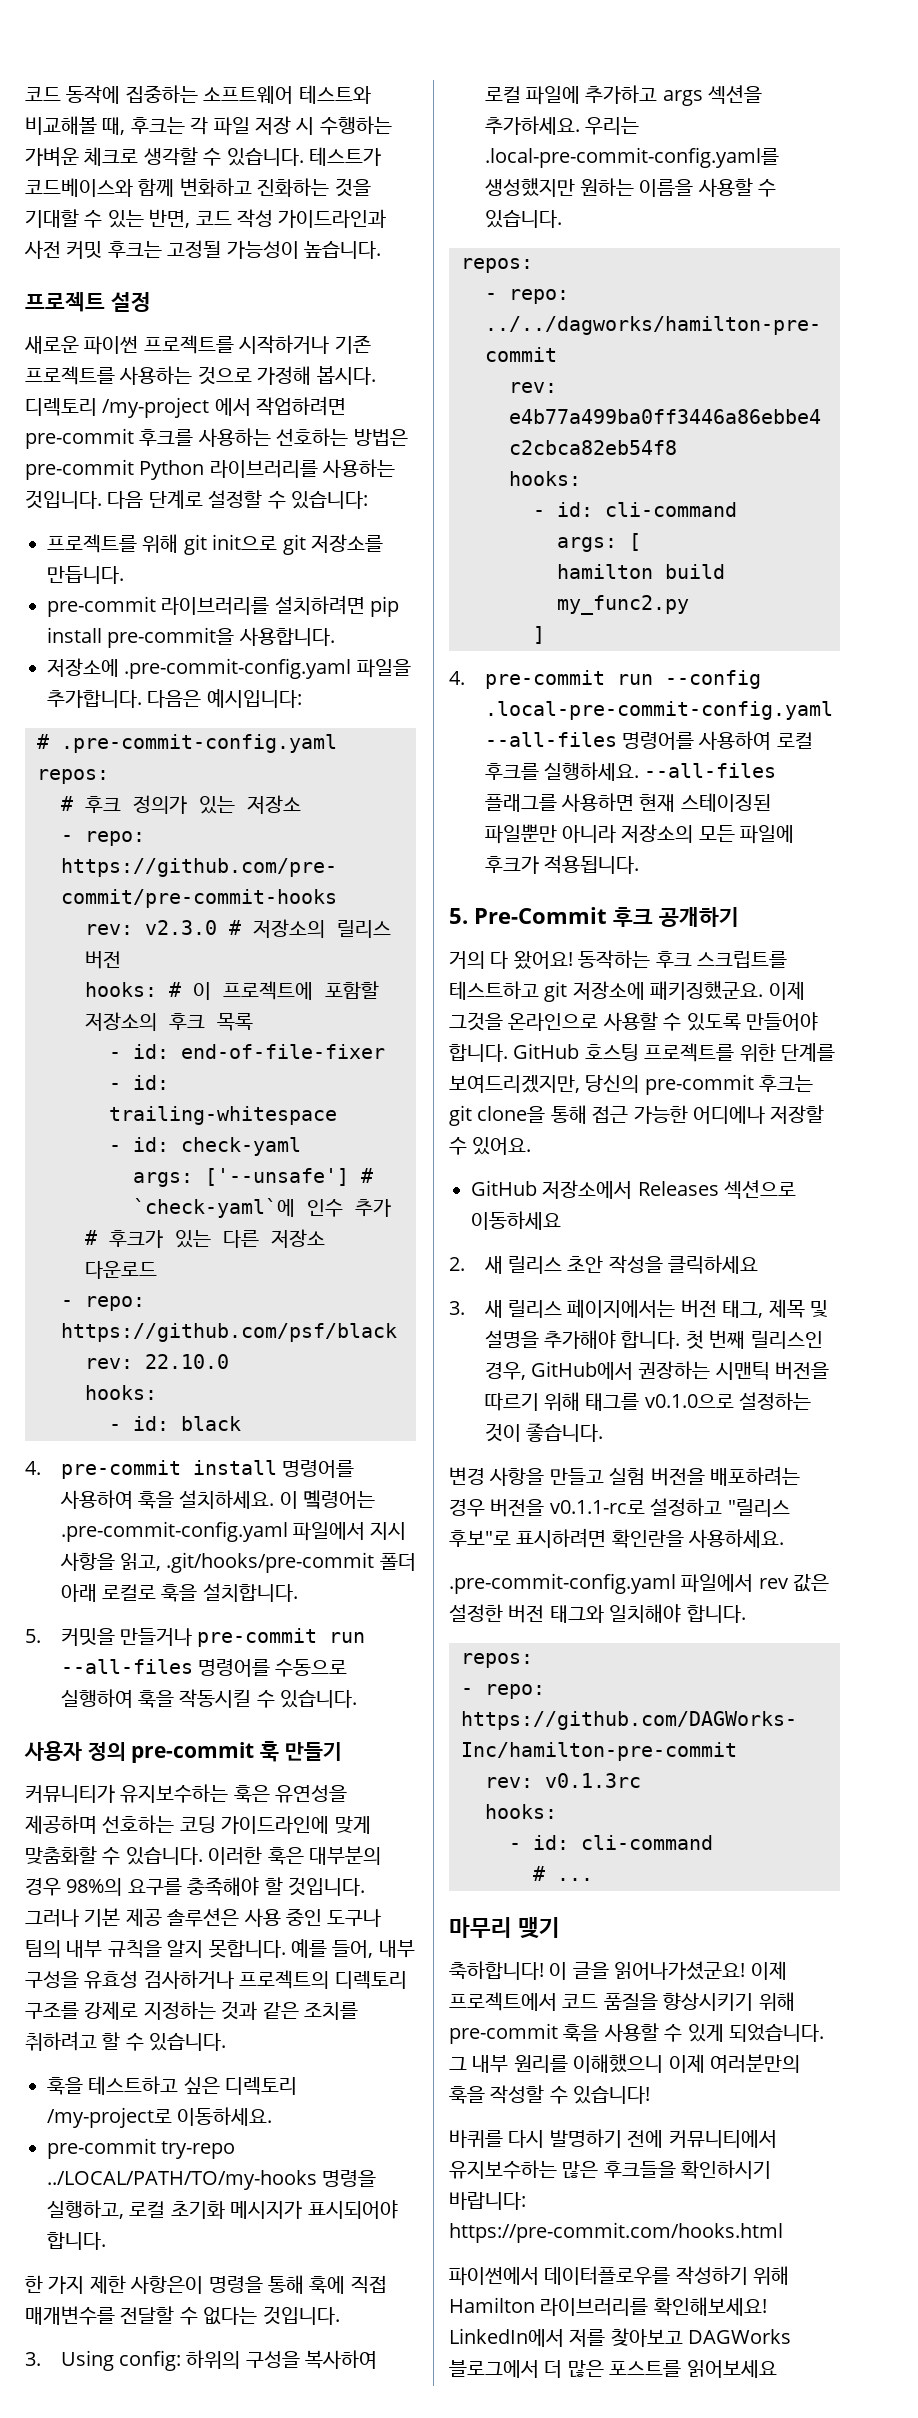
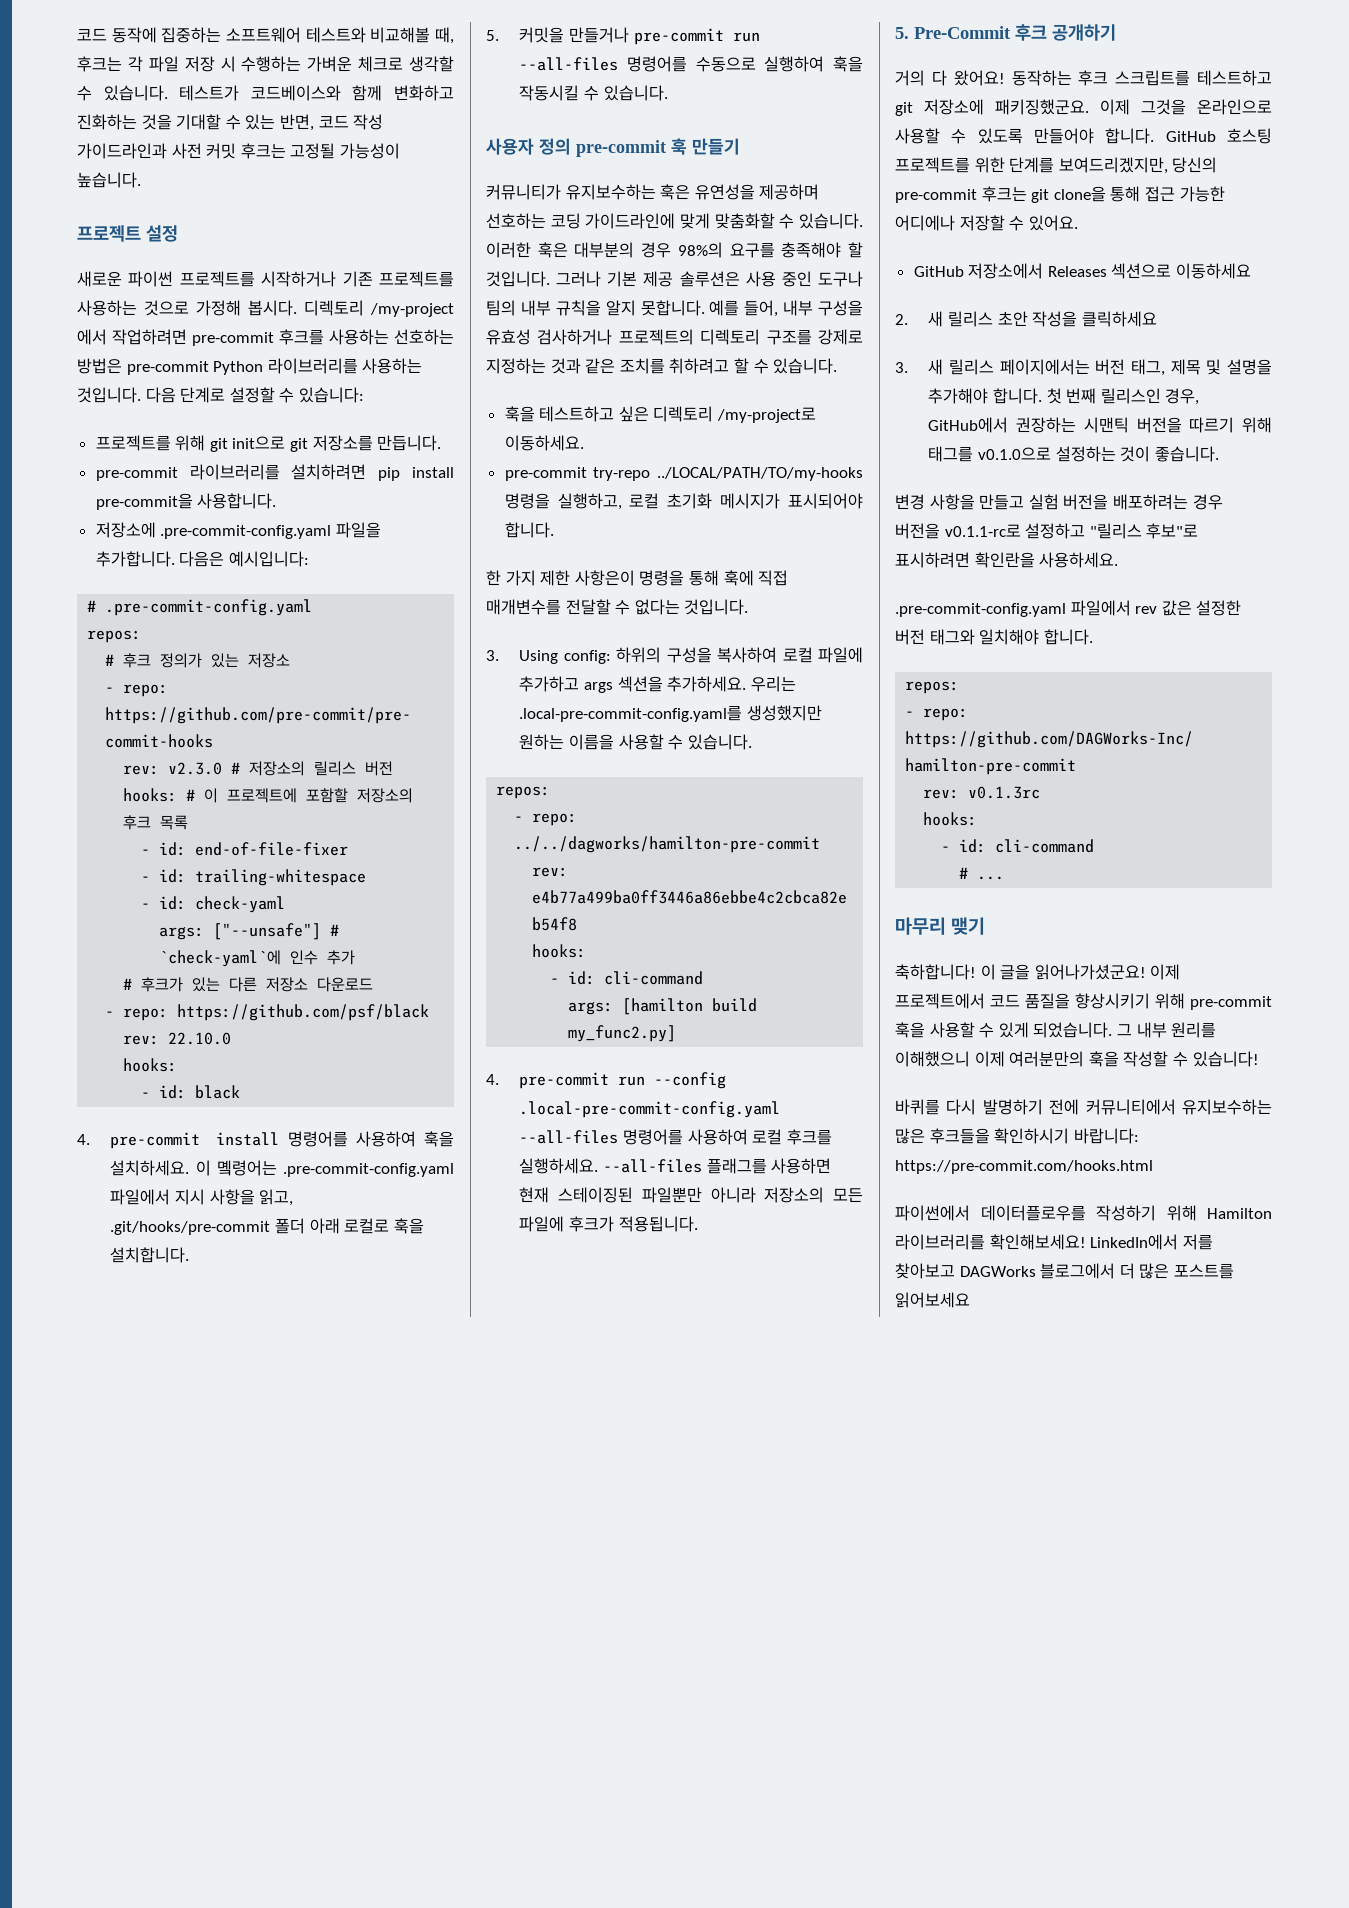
[205,1168,349,1186] ['--unsafe'] -> [213,923,322,940] ["--unsafe"]
[629,533,641,551] [557,564,725,579] [557,595,689,615] [533,626,545,644] [ // hamilton build my_func2.py // ] -> [622,998,758,1015] [568,1025,677,1042] [hamilton build my_func2.py]

